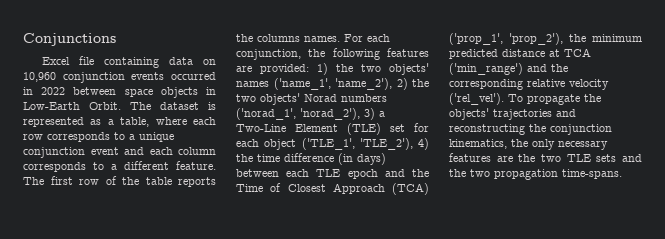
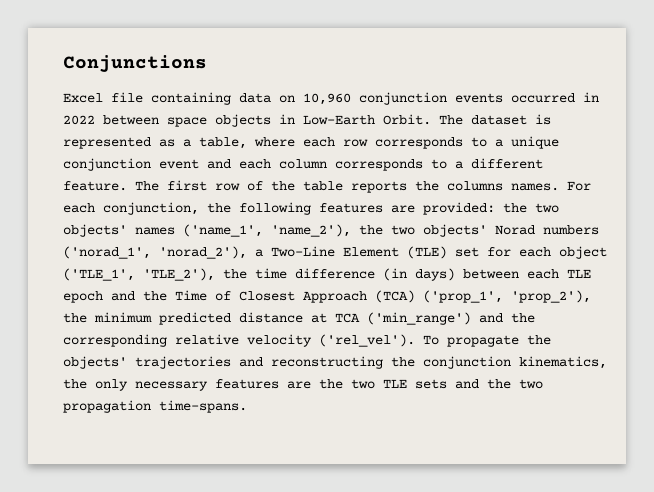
[317,63,328,75] 1) -> (495, 208) none
[396,78,408,90] 2) -> (351, 230) none
[364,108,375,120] 3) -> (247, 252) none
[418,138,429,150] 4) -> (215, 274) none

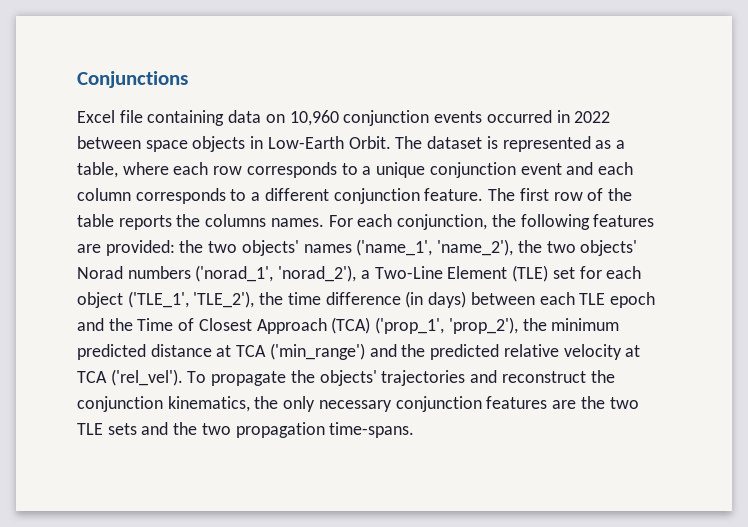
(543, 163) none -> [333,188,420,204] conjunction
[63,334,167,347] corresponding -> [430,344,500,360] predicted
(312, 340) none -> [625,345,641,357] [77,371,107,383] at TCA
[271,356,383,369] reconstructing -> [501,371,586,383] reconstruct
(208, 386) none -> [395,396,482,412] conjunction

